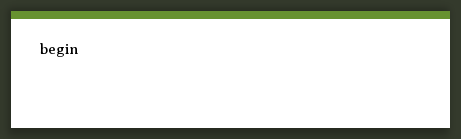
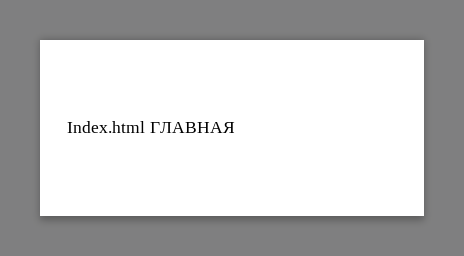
[40,43,78,57] begin -> [67,121,235,133] Index.html ГЛАВНАЯ

